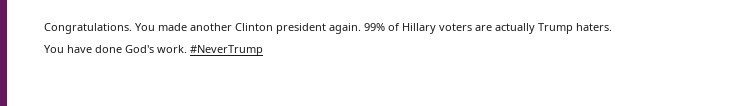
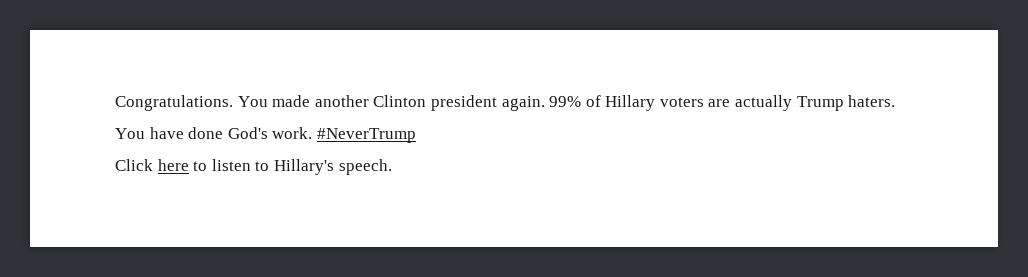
(263, 50) none -> [115,159,392,175] // Click here to listen to Hillary's speech.

